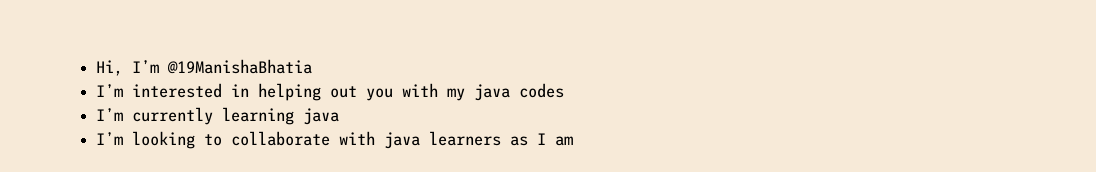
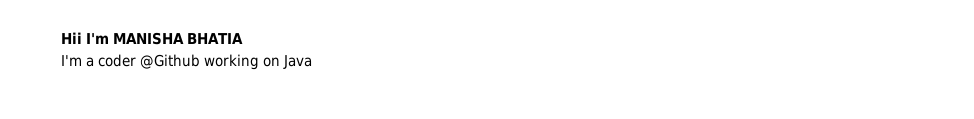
[96,59,313,76] [96,83,565,101] [96,107,340,125] [96,131,574,149] Hi, I’m @19ManishaBhatia // I’m interested in helping out you with my java codes // I’m currently learning java // I’m looking to collaborate with java learners as I am -> [61,32,243,45] [61,54,312,70] Hii I'm MANISHA BHATIA // I'm a coder @Github working on Java

